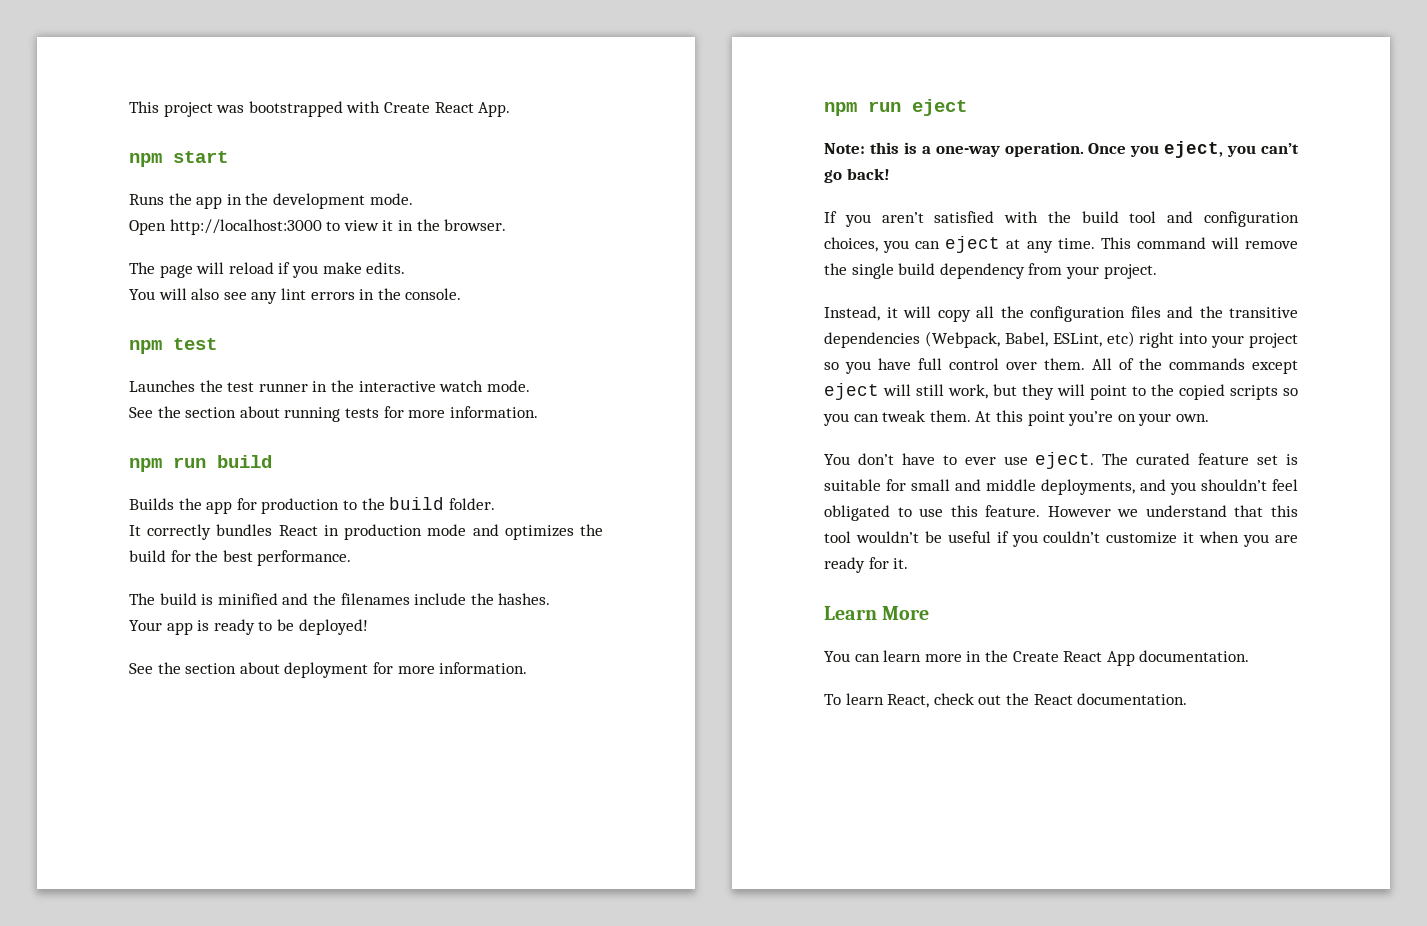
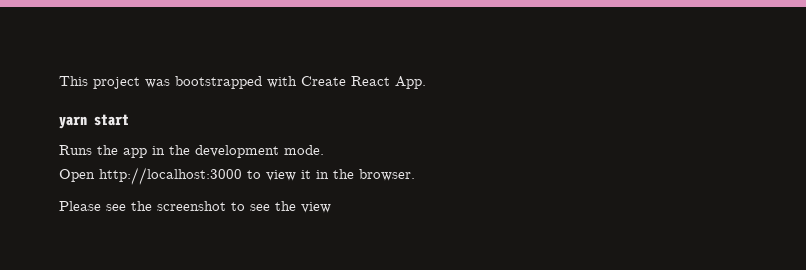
[129,153,162,167] npm -> [59,116,87,129] yarn
[129,262,406,278] [129,288,462,304] [129,338,217,354] [129,380,530,392] [129,406,538,422] [129,455,272,472] [129,497,495,514] [129,524,603,540] [129,550,352,566] [129,593,551,605] [129,619,368,635] [129,662,528,678] [824,99,967,116] [824,141,1299,158] [824,168,890,183] [824,211,1299,227] [824,236,1298,253] [824,263,1157,279] [824,306,1298,322] [824,331,1298,348] [824,358,1298,374] [824,383,1298,400] [823,410,1209,426] [824,452,1298,469] [824,479,1298,495] [824,505,1298,521] [824,531,1298,547] [824,557,909,573] [824,606,930,620] [824,650,1250,666] [824,693,1188,708] The page will reload if you make edits. // You will also see any lint errors in the console. // npm test // Launches the test runner in the interactive watch mode. // See the section about running tests for more information. // npm run build // Builds the app for production to the build folder. // It correctly bundles React in production mode and optimizes the build for the best performance. // The build is minified and the filenames include the hashes. // Your app is ready to be deployed! // See the section about deployment for more information. // npm run eject // Note: this is a one-way operation. Once you eject, you can’t go back! // If you aren’t satisfied with the build tool and configuration choices, you can eject at any time. This command will remove the single build dependency from your project. // Instead, it will copy all the configuration files and the transitive dependencies (Webpack, Babel, ESLint, etc) right into your project so you have full control over them. All of the commands except eject will still work, but they will point to the copied scripts so you can tweak them. At this point you’re on your own. // You don’t have to ever use eject. The curated feature set is suitable for small and middle deployments, and you shouldn’t feel obligated to use this feature. However we understand that this tool wouldn’t be useful if you couldn’t customize it when you are ready for it. // Learn More // You can learn more in the Create React App documentation. // To learn React, check out the React documentation. -> [59,201,331,213] Please see the screenshot to see the view

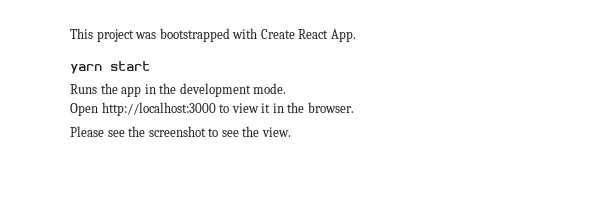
[301,202,331,213] view -> [261,127,291,137] view.

